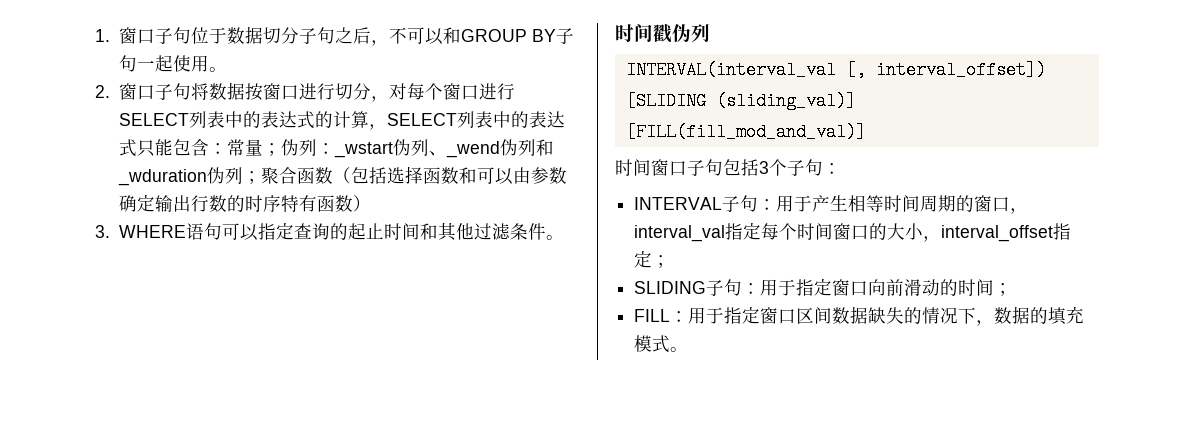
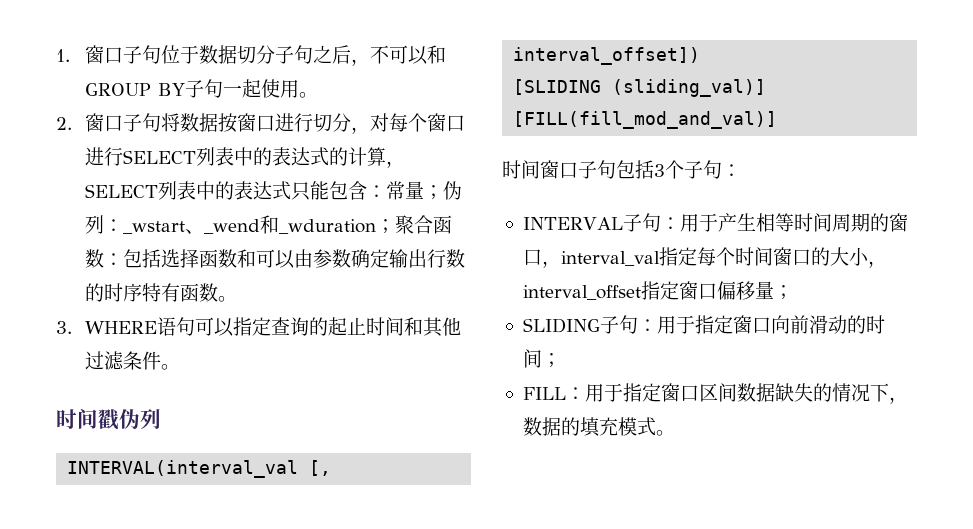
[392,139,554,158] [117,167,243,186] 伪列、_wend伪列和_wduration伪列 -> [185,215,377,234] 、_wend和_wduration
[332,167,351,184] （ -> [104,253,124,266] ：
[352,195,371,212] ） -> [218,296,238,302] 。
(653, 259) none -> [678,281,774,300] 窗口偏移量

